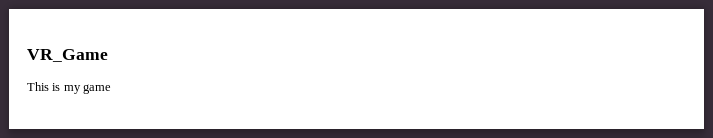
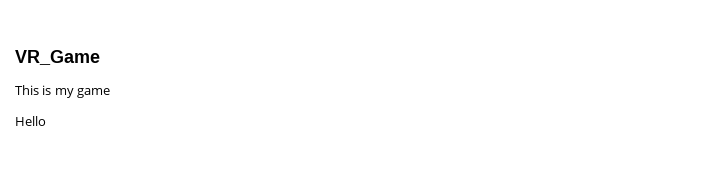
(112, 89) none -> [15,116,46,126] // Hello

